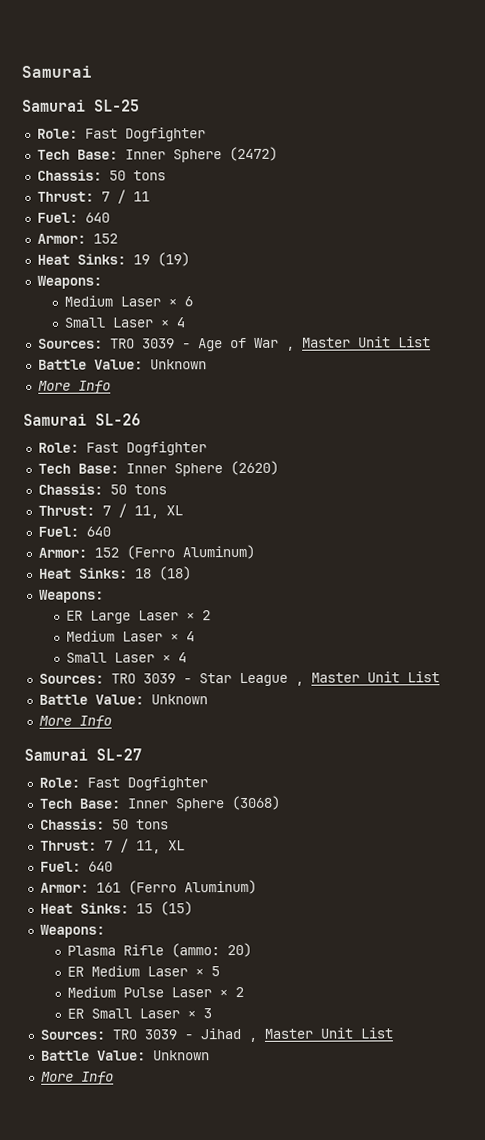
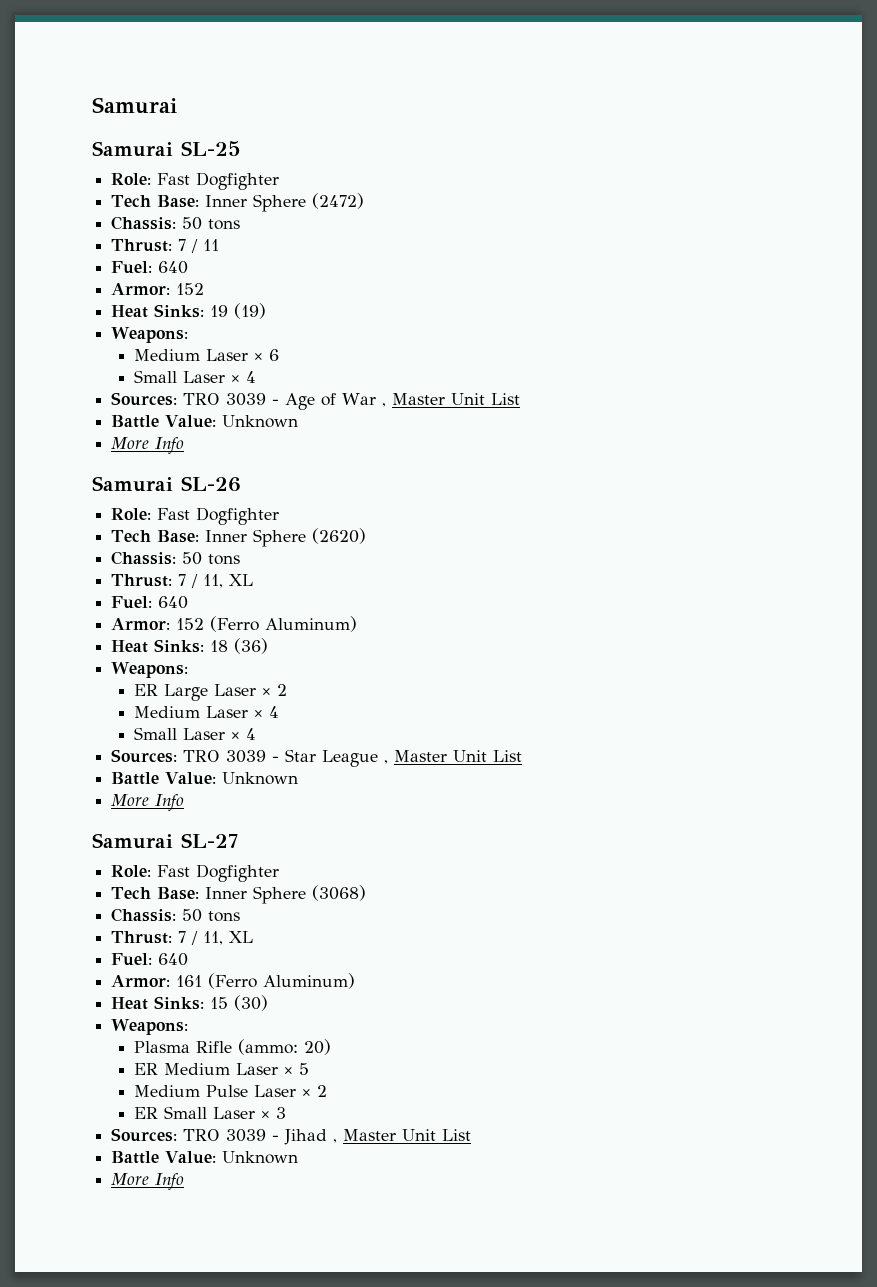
[157,566,192,581] (18) -> [234,638,269,654] (36)
[159,901,193,916] (15) -> [234,995,269,1011] (30)

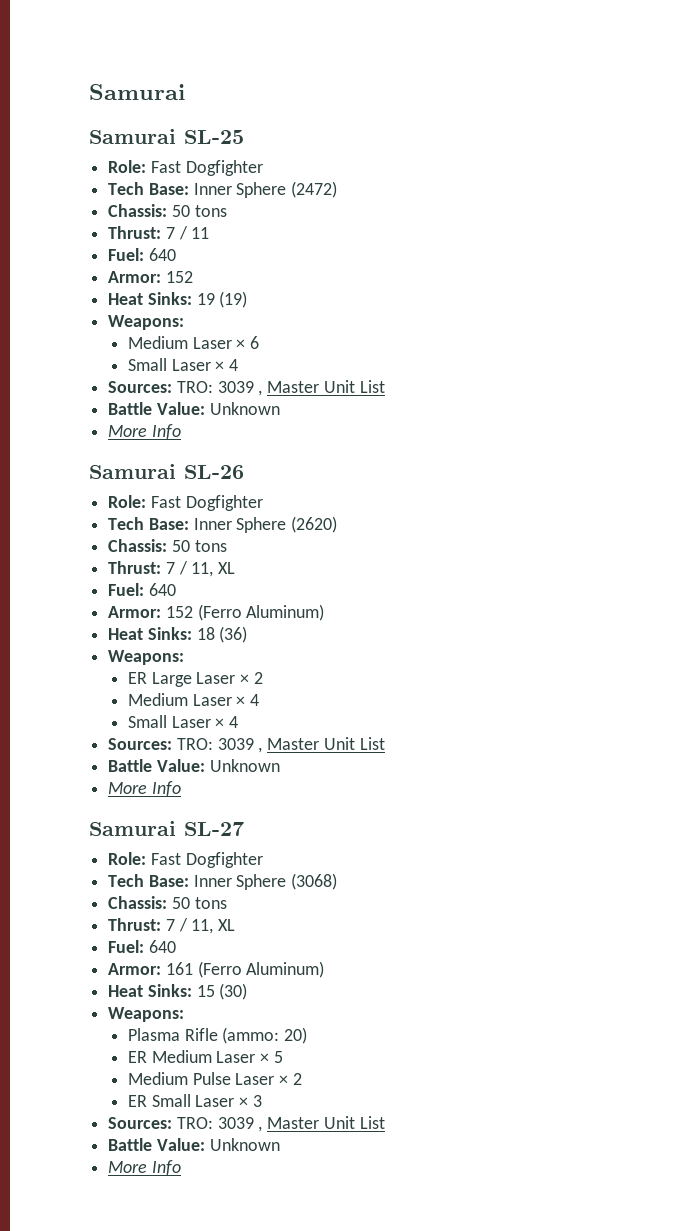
[183,393,377,410] TRO 3039 - Age of War -> [176,381,254,393] TRO: 3039
[183,749,379,767] TRO 3039 - Star League -> [176,738,254,750] TRO: 3039
[183,1129,328,1145] TRO 3039 - Jihad -> [176,1117,254,1129] TRO: 3039

